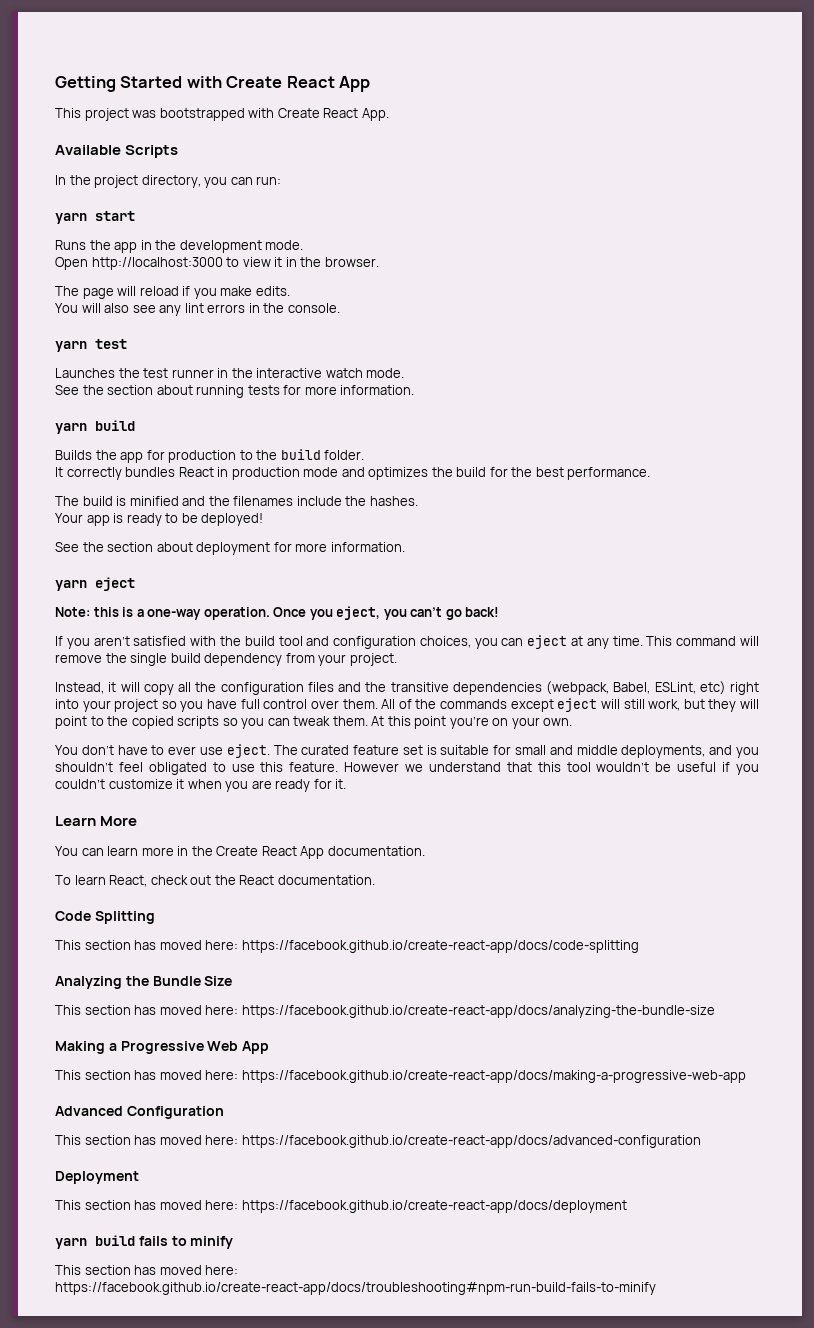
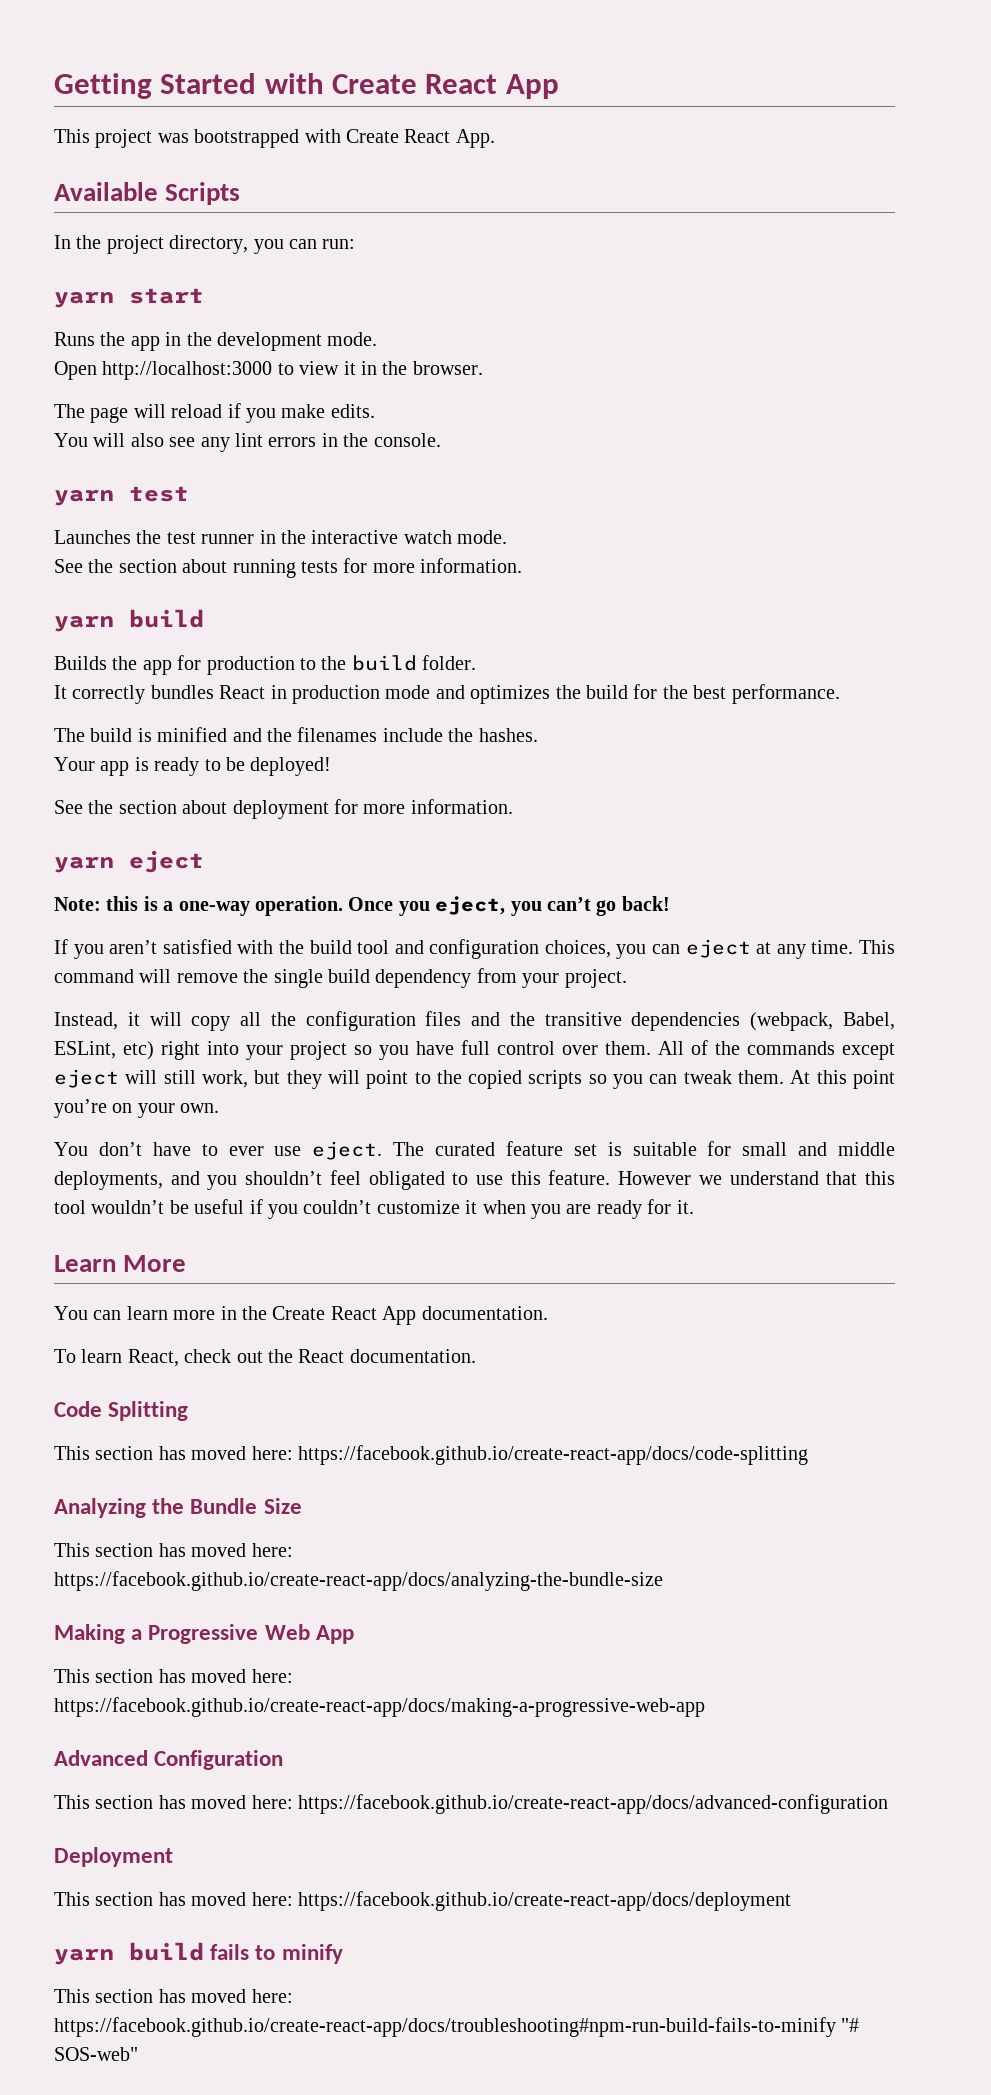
(656, 1288) none -> [841,2018,860,2032] [54,2047,138,2061] "# SOS-web"

